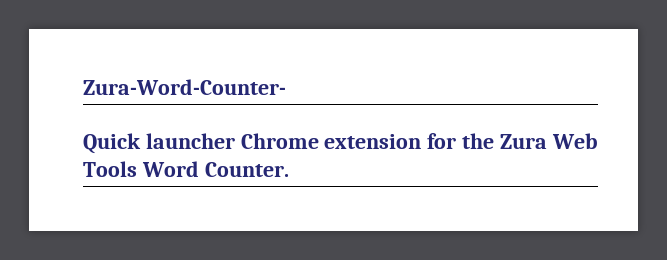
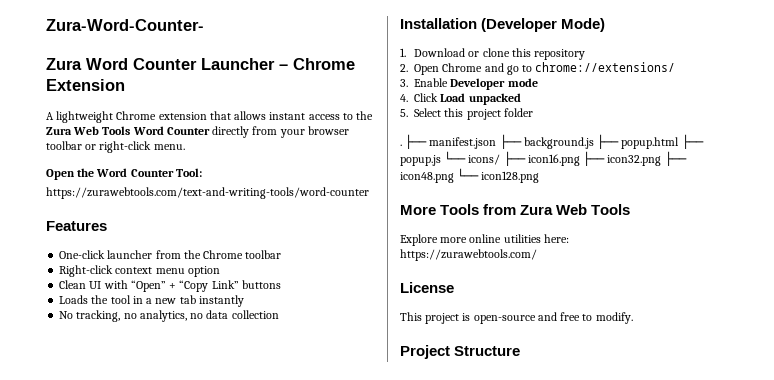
[83,133,457,154] Quick launcher Chrome extension for -> [46,58,355,70] [46,79,125,91] [46,111,353,123] Zura Word Counter Launcher – Chrome Extension // A lightweight Chrome extension that allows instant access to
[204,162,289,177] Counter. -> [166,126,349,138] [46,141,185,153] [46,168,202,180] [46,187,369,199] [46,221,107,231] [59,250,282,259] [59,265,220,277] [59,280,281,292] [59,295,244,307] [59,310,279,322] [400,18,606,32] [400,48,585,60] [400,62,676,75] [400,78,538,90] [400,93,521,105] [400,108,533,120] [400,134,704,149] [400,151,687,166] [400,168,540,183] [400,204,631,215] [400,234,569,246] [400,249,537,261] [400,282,454,293] [400,312,633,324] [400,345,521,359] Counter directly from your browser toolbar or right-click menu. // Open the Word Counter Tool: // https://zurawebtools.com/text-and-writing-tools/word-counter // Features // One-click launcher from the Chrome toolbar // Right-click context menu option // Clean UI with “Open” + “Copy Link” buttons // Loads the tool in a new tab instantly // No tracking, no analytics, no data collection // Installation (Developer Mode) // 1. Download or clone this repository // 2. Open Chrome and go to chrome://extensions/ // 3. Enable Developer mode // 4. Click Load unpacked // 5. Select this project folder // . ├── manifest.json ├── background.js ├── popup.html ├── popup.js └── icons/ ├── icon16.png ├── icon32.png ├── icon48.png └── icon128.png // More Tools from Zura Web Tools // Explore more online utilities here: // https://zurawebtools.com/ // License // This project is open-source and free to modify. // Project Structure

